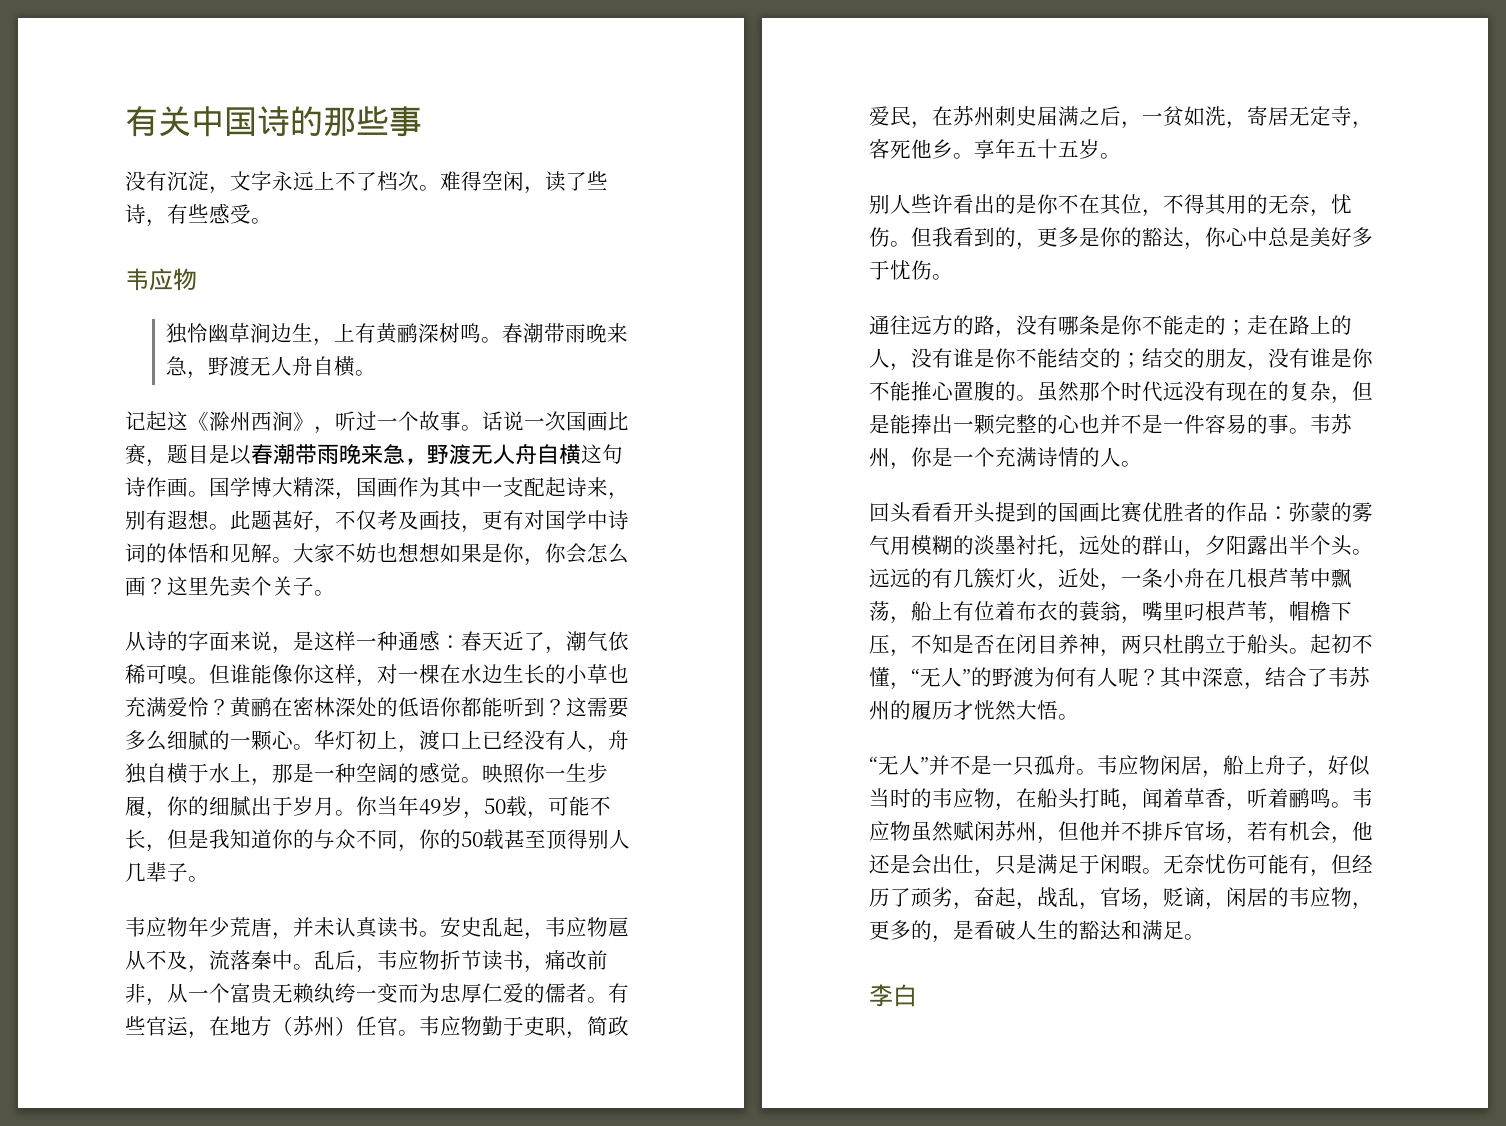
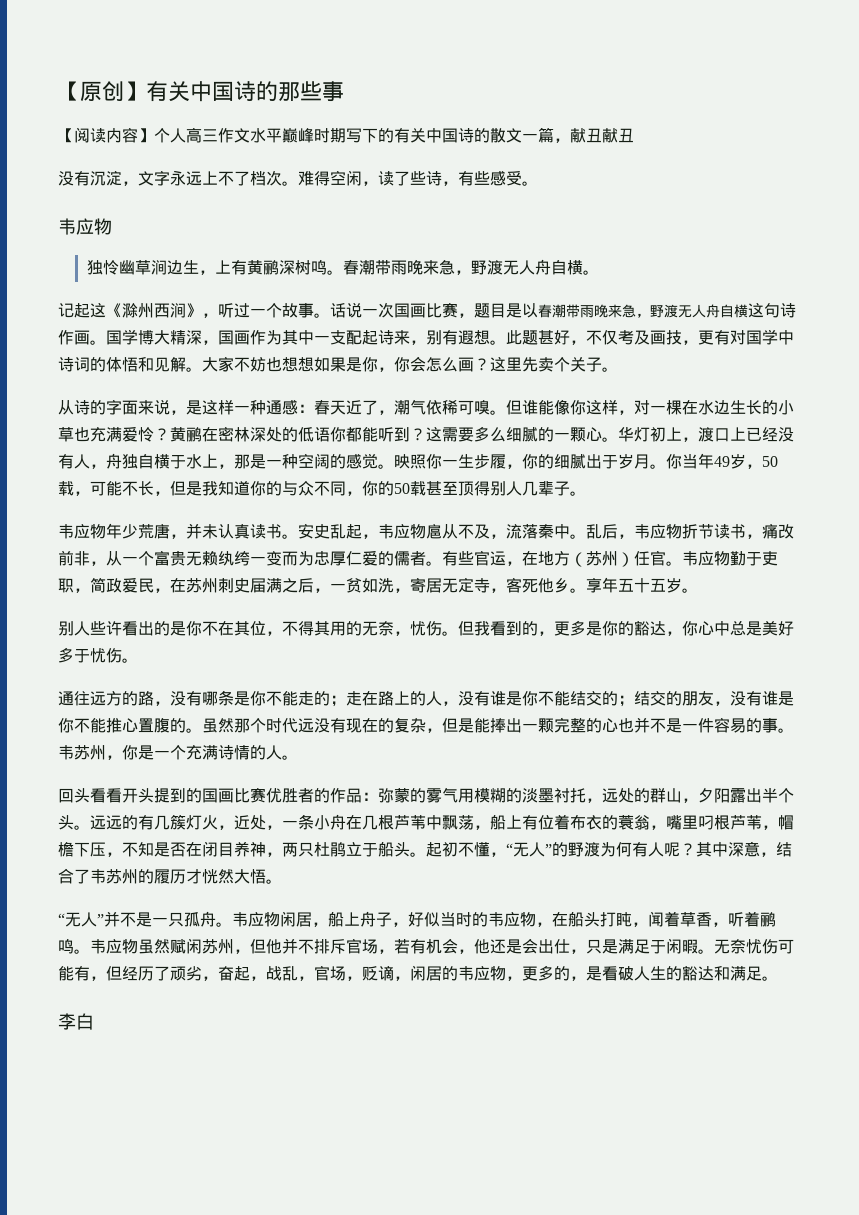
(125, 121) none -> [58,81,146,102] 【原创】
(422, 121) none -> [58,127,634,143] // 【阅读内容】个人高三作文水平巅峰时期写下的有关中国诗的散文一篇，献丑献丑

